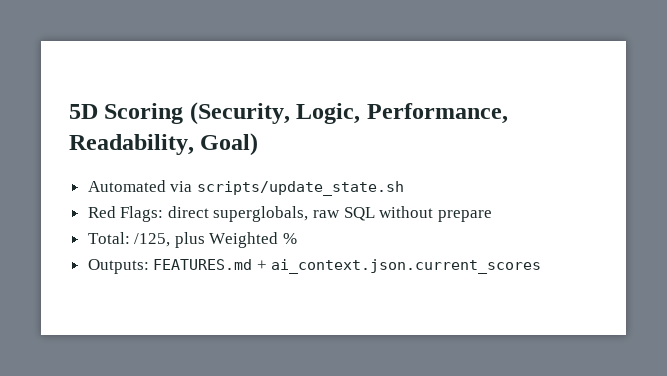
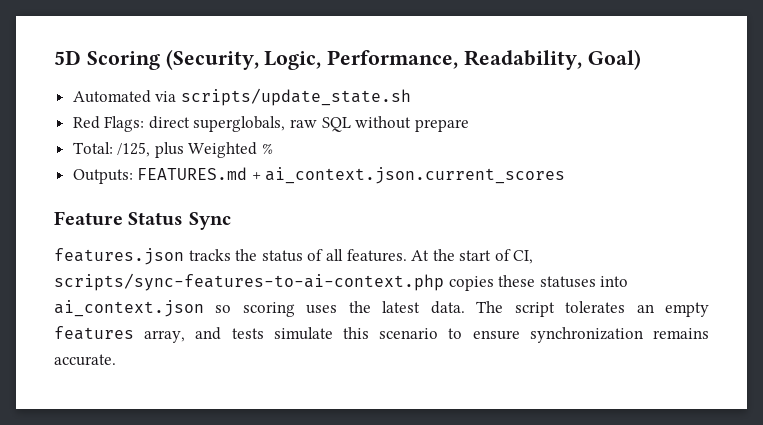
(542, 266) none -> [54,211,231,230] [54,248,534,265] [54,273,629,291] [54,300,709,317] [54,326,709,343] [54,354,116,366] // Feature Status Sync // features.json tracks the status of all features. At the start of CI, scripts/sync-features-to-ai-context.php copies these statuses into ai_context.json so scoring uses the latest data. The script tolerates an empty features array, and tests simulate this scenario to ensure synchronization remains accurate.

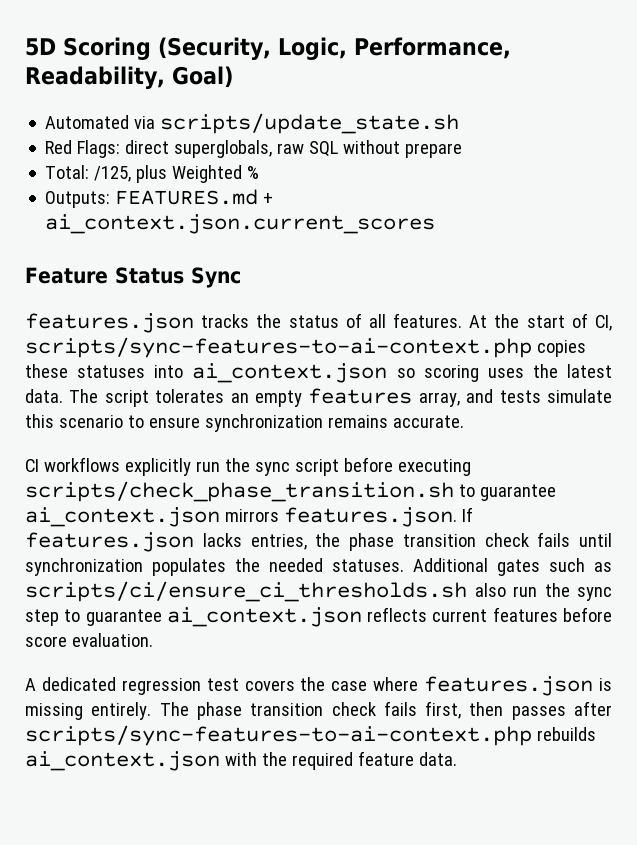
(116, 360) none -> [25,457,471,476] [25,481,556,502] [25,507,473,527] [25,532,612,552] [25,558,612,576] [25,581,612,602] [25,607,612,627] [25,633,153,647] [25,676,612,696] [25,701,612,720] [25,725,596,746] [25,751,457,771] // CI workflows explicitly run the sync script before executing scripts/check_phase_transition.sh to guarantee ai_context.json mirrors features.json. If features.json lacks entries, the phase transition check fails until synchronization populates the needed statuses. Additional gates such as scripts/ci/ensure_ci_thresholds.sh also run the sync step to guarantee ai_context.json reflects current features before score evaluation. // A dedicated regression test covers the case where features.json is missing entirely. The phase transition check fails first, then passes after scripts/sync-features-to-ai-context.php rebuilds ai_context.json with the required feature data.

